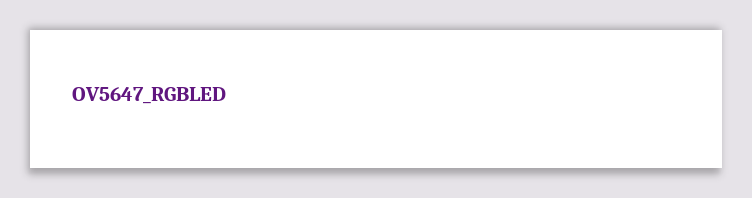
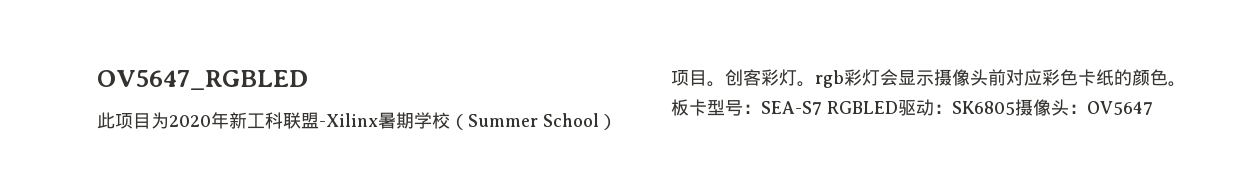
(226, 95) none -> [97,112,617,130] [671,69,1186,88] [671,99,1153,116] // 此项目为2020年新工科联盟-Xilinx暑期学校（Summer School）项目。创客彩灯。rgb彩灯会显示摄像头前对应彩色卡纸的颜色。板卡型号：SEA-S7 RGBLED驱动：SK6805摄像头：OV5647

